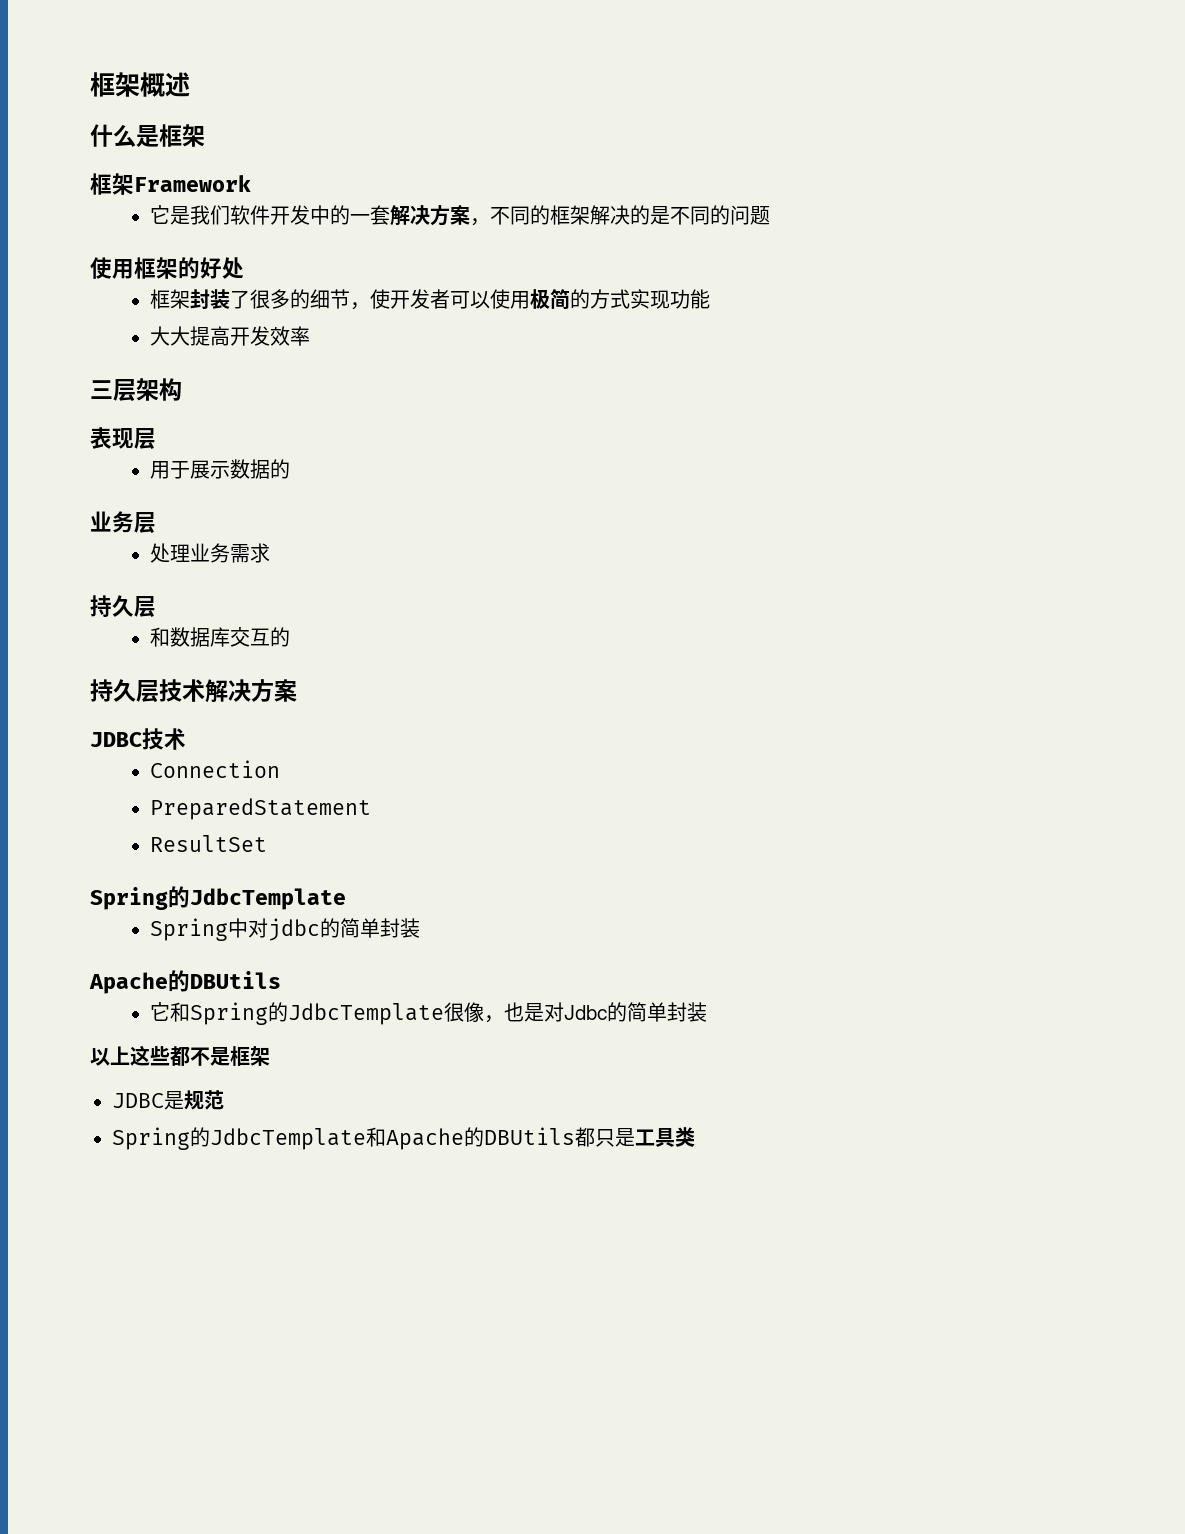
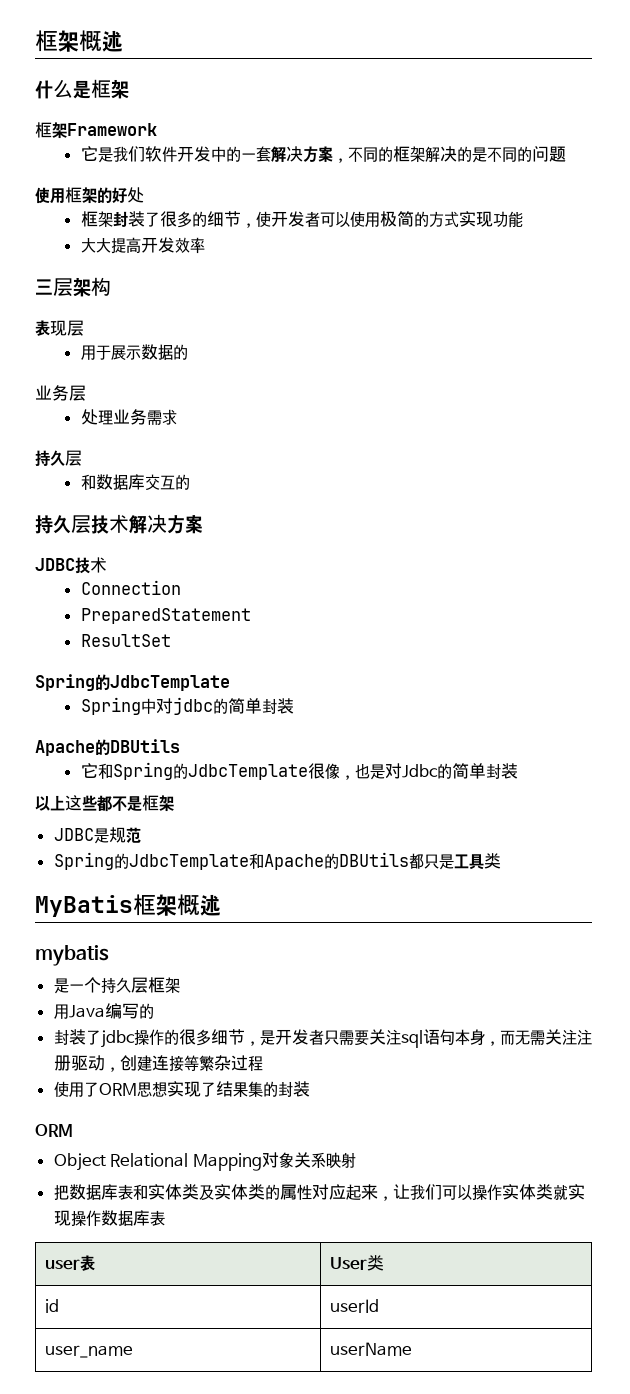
(695, 1137) none -> [35,894,221,917] [35,945,109,966] [53,977,180,994] [53,1003,154,1019] [53,1029,592,1048] [53,1055,263,1072] [53,1081,310,1097] [35,1124,73,1137] [53,1152,356,1171] [53,1184,585,1201] [53,1210,165,1227] [45,1255,96,1271] [330,1255,385,1271] [45,1299,60,1313] [330,1299,380,1313] [45,1345,134,1358] [330,1342,413,1356] // MyBatis框架概述 // mybatis // 是一个持久层框架 // 用Java编写的 // 封装了jdbc操作的很多细节，是开发者只需要关注sql语句本身，而无需关注注册驱动，创建连接等繁杂过程 // 使用了ORM思想实现了结果集的封装 // ORM // Object Relational Mapping对象关系映射 // 把数据库表和实体类及实体类的属性对应起来，让我们可以操作实体类就实现操作数据库表 // user表 | User类 // id | userId // user_name | userName

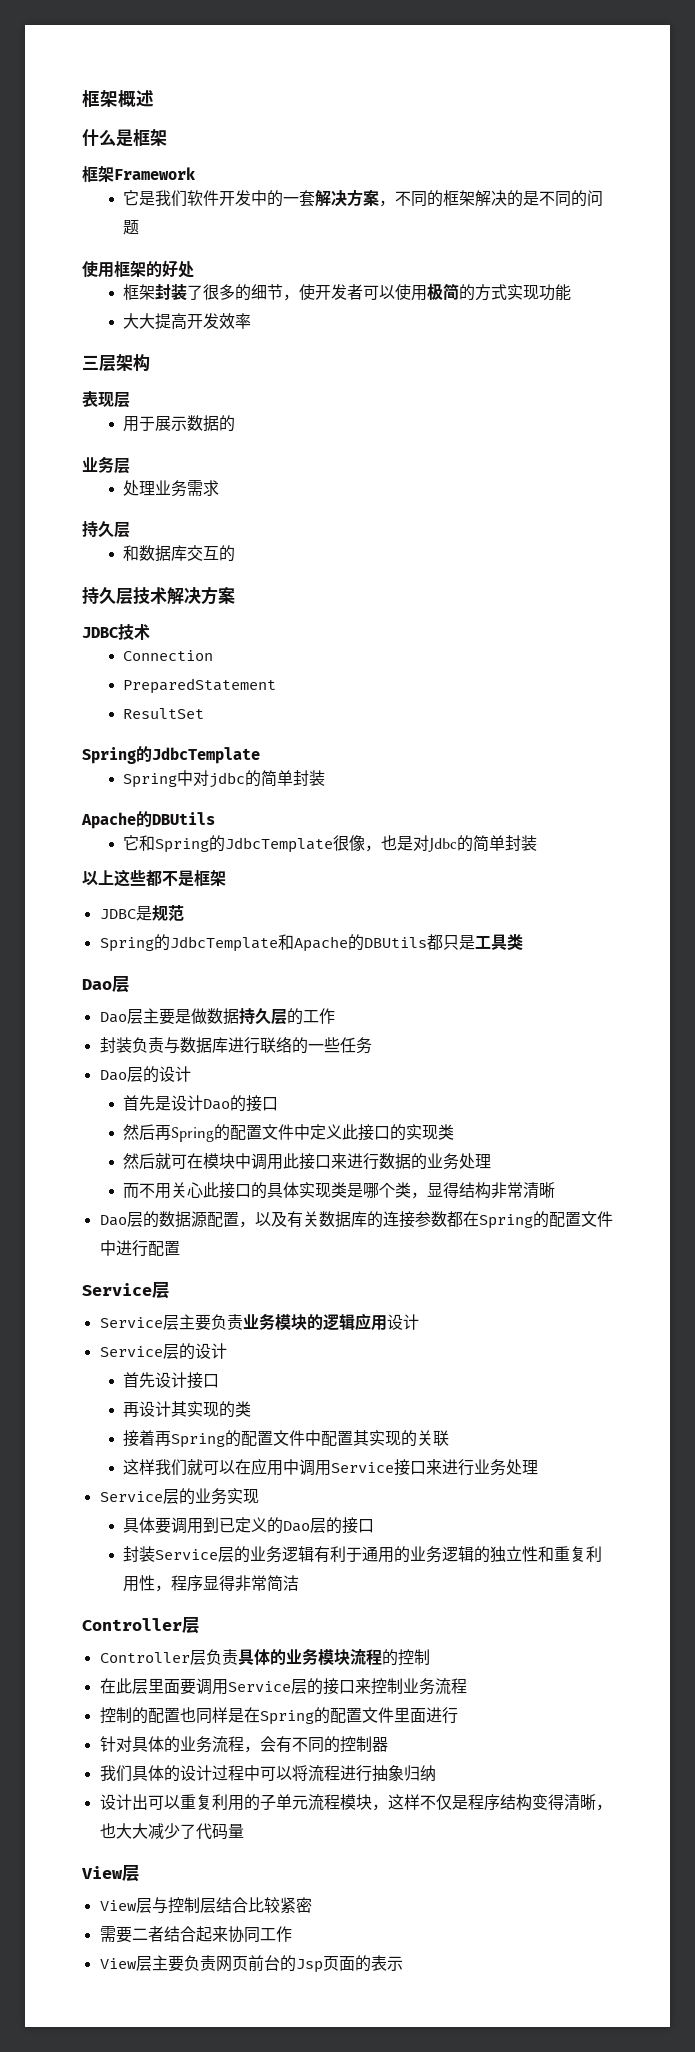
[35,894,221,917] [35,945,109,966] [53,977,180,994] [53,1003,154,1019] [53,1029,592,1048] [53,1055,263,1072] [53,1081,310,1097] [35,1124,73,1137] [53,1152,356,1171] [53,1184,585,1201] [53,1210,165,1227] [45,1255,96,1271] [330,1255,385,1271] [45,1299,60,1313] [330,1299,380,1313] [45,1345,134,1358] [330,1342,413,1356] MyBatis框架概述 // mybatis // 是一个持久层框架 // 用Java编写的 // 封装了jdbc操作的很多细节，是开发者只需要关注sql语句本身，而无需关注注册驱动，创建连接等繁杂过程 // 使用了ORM思想实现了结果集的封装 // ORM // Object Relational Mapping对象关系映射 // 把数据库表和实体类及实体类的属性对应起来，让我们可以操作实体类就实现操作数据库表 // user表 | User类 // id | userId // user_name | userName -> [82,976,130,993] [99,1008,335,1025] [99,1036,372,1054] [99,1066,191,1083] [123,1095,279,1112] [123,1124,455,1142] [123,1153,492,1170] [123,1182,556,1199] [99,1211,613,1229] [99,1240,180,1257] [82,1282,170,1299] [99,1313,419,1331] [99,1343,227,1360] [123,1372,220,1389] [123,1401,252,1418] [123,1430,450,1448] [123,1458,539,1476] [99,1488,259,1505] [123,1517,375,1534] [123,1546,603,1563] [123,1575,300,1592] [82,1617,200,1634] [99,1648,430,1666] [99,1678,467,1695] [99,1707,458,1725] [99,1736,388,1753] [99,1765,436,1782] [99,1794,612,1811] [99,1823,244,1840] [81,1865,140,1882] [99,1897,312,1914] [99,1926,292,1943] [99,1955,403,1973] Dao层 // Dao层主要是做数据持久层的工作 // 封装负责与数据库进行联络的一些任务 // Dao层的设计 // 首先是设计Dao的接口 // 然后再Spring的配置文件中定义此接口的实现类 // 然后就可在模块中调用此接口来进行数据的业务处理 // 而不用关心此接口的具体实现类是哪个类，显得结构非常清晰 // Dao层的数据源配置，以及有关数据库的连接参数都在Spring的配置文件中进行配置 // Service层 // Service层主要负责业务模块的逻辑应用设计 // Service层的设计 // 首先设计接口 // 再设计其实现的类 // 接着再Spring的配置文件中配置其实现的关联 // 这样我们就可以在应用中调用Service接口来进行业务处理 // Service层的业务实现 // 具体要调用到已定义的Dao层的接口 // 封装Service层的业务逻辑有利于通用的业务逻辑的独立性和重复利用性，程序显得非常简洁 // Controller层 // Controller层负责具体的业务模块流程的控制 // 在此层里面要调用Service层的接口来控制业务流程 // 控制的配置也同样是在Spring的配置文件里面进行 // 针对具体的业务流程，会有不同的控制器 // 我们具体的设计过程中可以将流程进行抽象归纳 // 设计出可以重复利用的子单元流程模块，这样不仅是程序结构变得清晰，也大大减少了代码量 // View层 // View层与控制层结合比较紧密 // 需要二者结合起来协同工作 // View层主要负责网页前台的Jsp页面的表示

